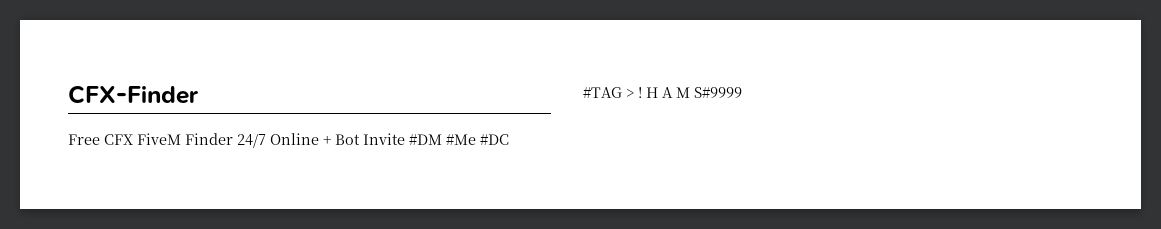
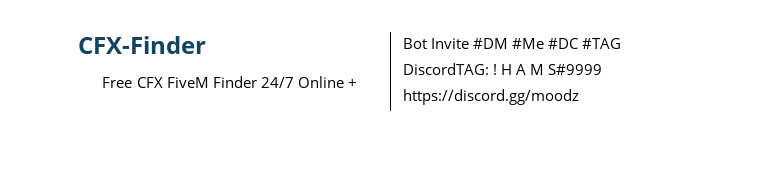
[626,89,634,98] > -> [403,63,489,75] DiscordTAG:
(742, 92) none -> [403,89,579,105] https://discord.gg/moodz

